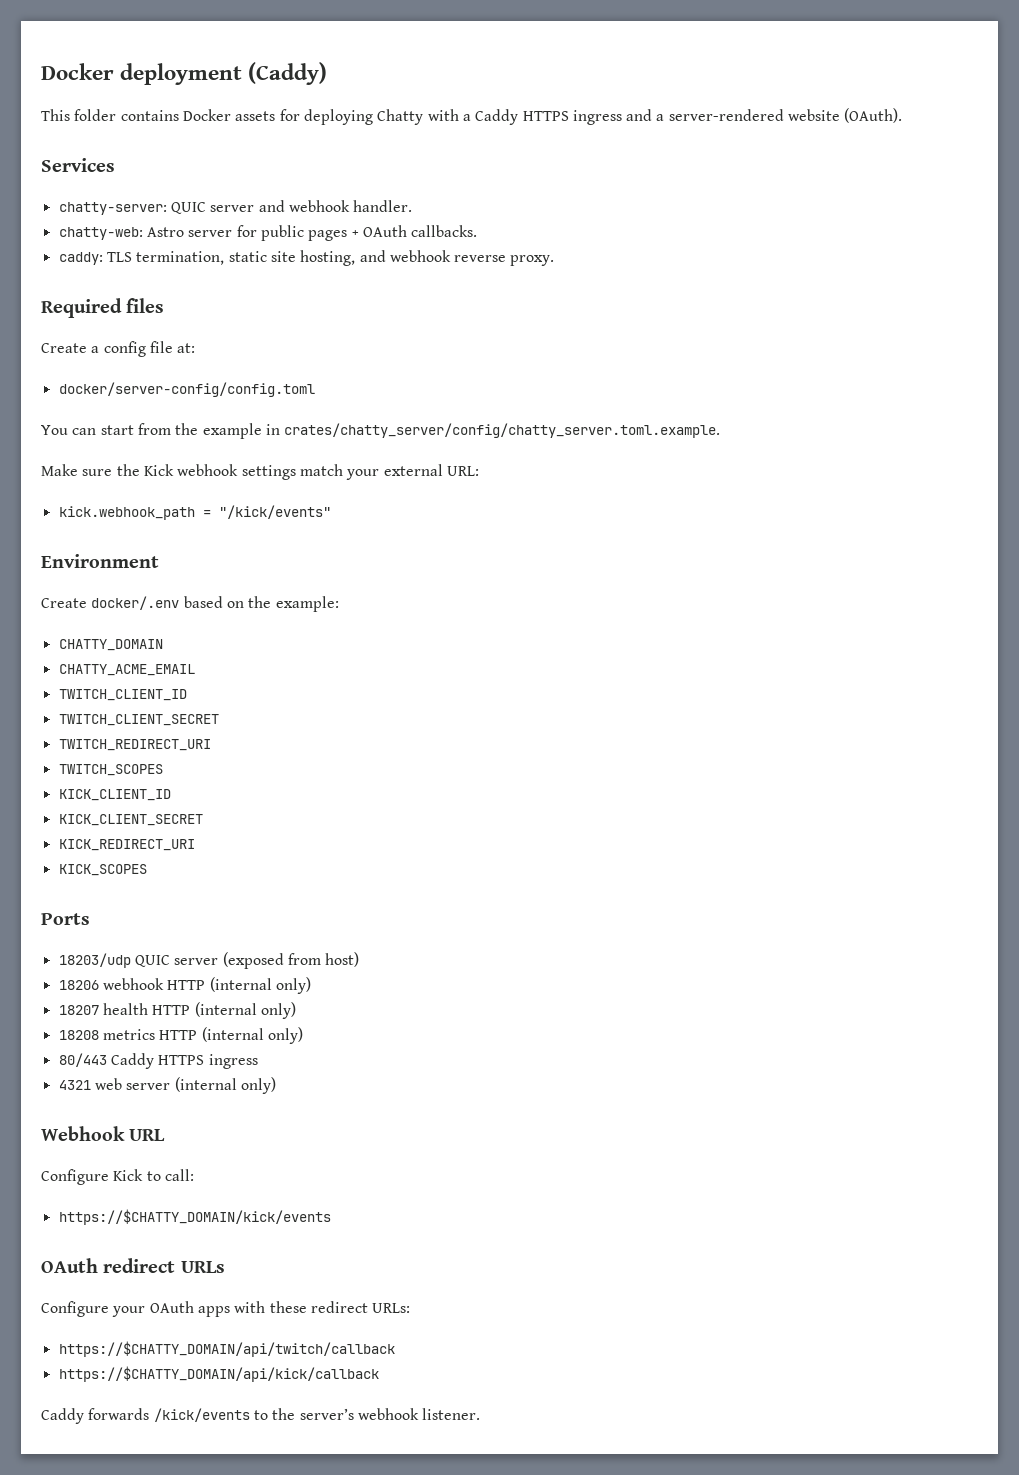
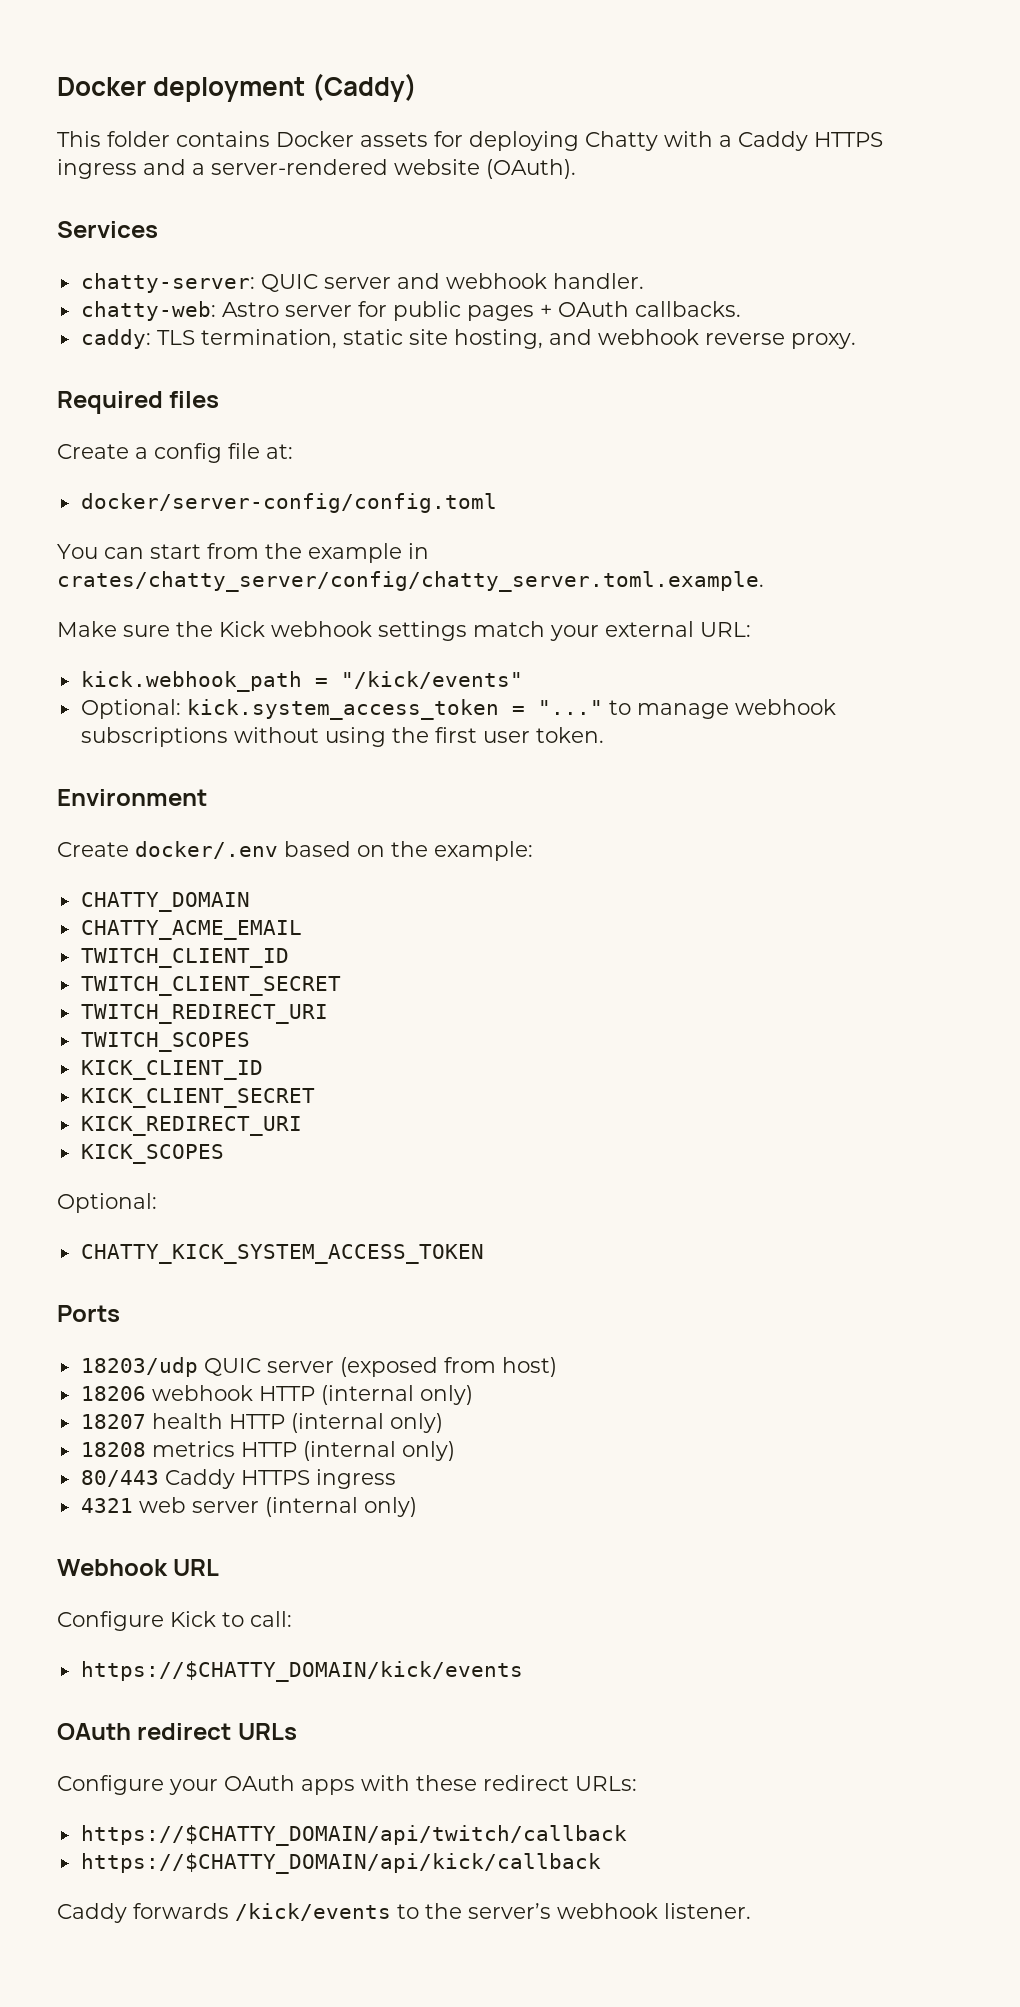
(331, 512) none -> [80,699,836,720] [80,727,604,747] // Optional: kick.system_access_token = "..." to manage webhook subscriptions without using the first user token.
(147, 870) none -> [57,1193,157,1213] [80,1244,484,1264] // Optional: // CHATTY_KICK_SYSTEM_ACCESS_TOKEN

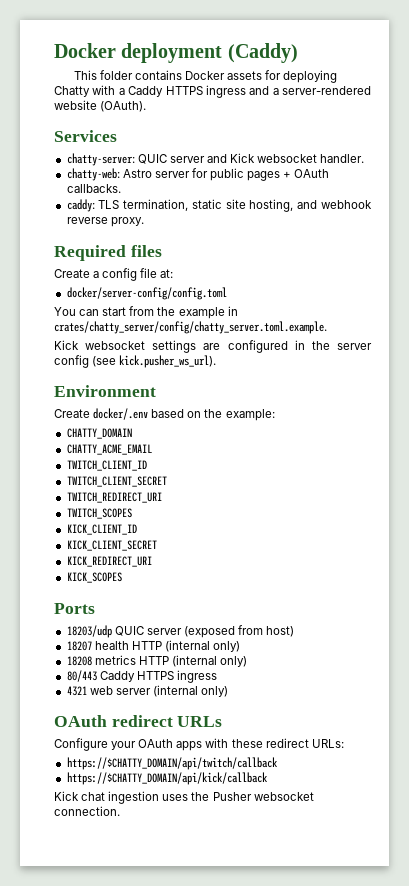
[445,273,547,289] webhook -> [230,153,318,163] Kick websocket
[57,621,751,641] [80,671,523,692] [80,699,836,720] [80,727,604,747] Make sure the Kick webhook settings match your external URL: // kick.webhook_path = "/kick/events" // Optional: kick.system_access_token = "..." to manage webhook subscriptions without using the first user token. -> [54,340,372,353] [54,355,217,368] Kick websocket settings are configured in the server config (see kick.pusher_ws_url).
[57,1193,157,1213] [80,1244,484,1264] // Optional: // CHATTY_KICK_SYSTEM_ACCESS_TOKEN -> (122, 577) none
[80,1385,473,1405] // 18206 webhook HTTP (internal only) -> (295, 631) none
[57,1559,220,1576] [57,1611,292,1631] [80,1661,523,1682] // Webhook URL // Configure Kick to call: // https://$CHATTY_DOMAIN/kick/events -> (229, 691) none
[57,1903,751,1923] Caddy forwards /kick/events to the server’s webhook listener. -> [54,791,314,804] [54,806,120,816] Kick chat ingestion uses the Pusher websocket connection.

